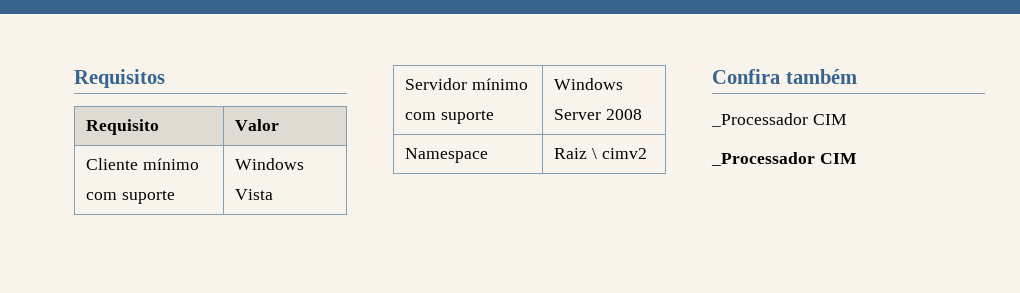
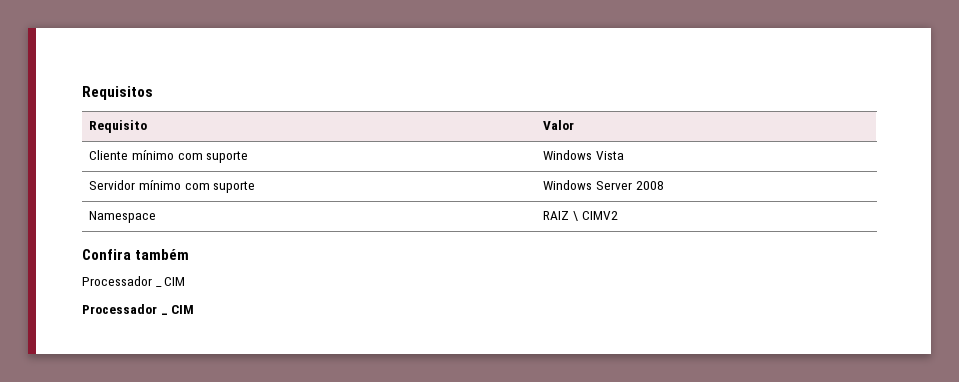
[554,148,647,159] Raiz \ cimv2 -> [543,211,618,221] RAIZ \ CIMV2
[711,113,808,127] _Processador -> [82,276,152,286] [155,286,162,287] Processador _
[711,152,815,166] _Processador -> [82,304,168,315] Processador _

